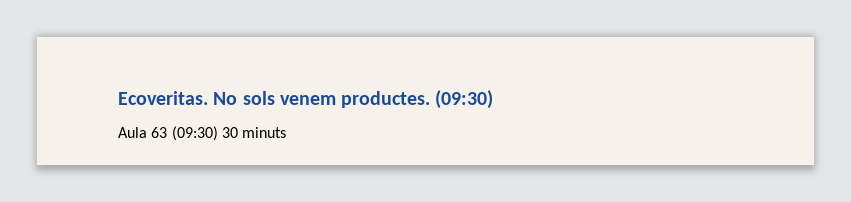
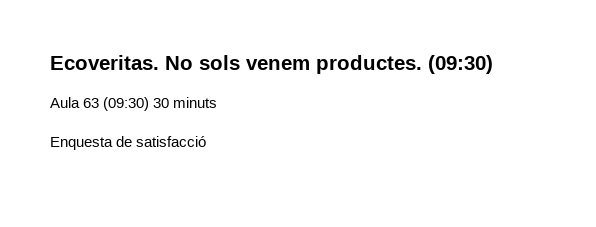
(287, 132) none -> [50,136,207,150] // Enquesta de satisfacció

